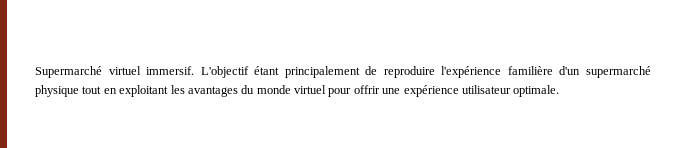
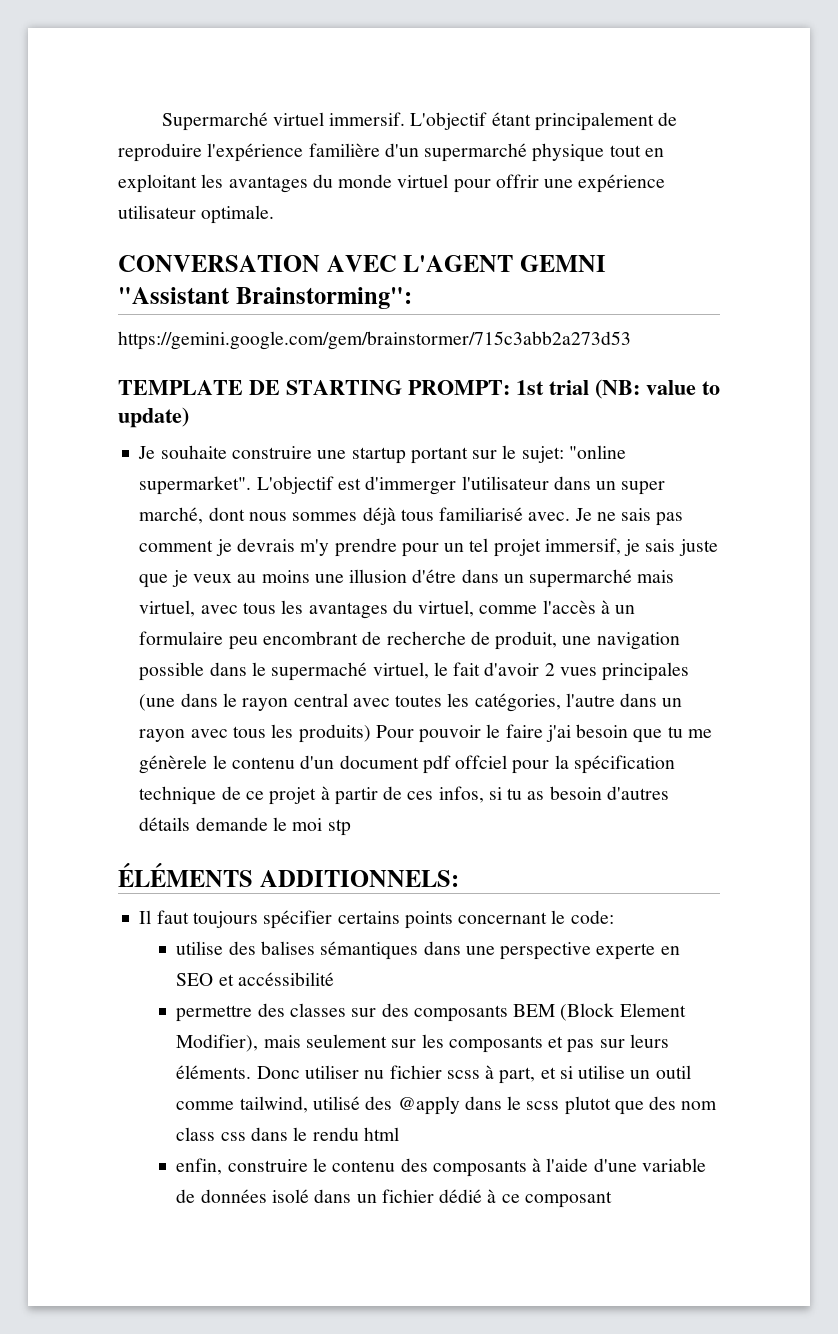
(560, 91) none -> [118,255,606,272] [118,287,412,309] [118,331,631,350] [118,379,720,399] [118,407,189,428] [138,445,626,464] [139,476,666,495] [139,507,684,526] [139,538,718,557] [139,569,675,588] [139,600,636,619] [139,631,680,650] [139,662,690,681] [139,693,683,712] [139,724,712,743] [139,755,675,774] [139,786,669,805] [139,817,351,836] [118,862,459,887] [139,910,614,929] [176,941,680,960] [176,972,334,986] [176,1003,686,1022] [176,1034,669,1053] [176,1065,691,1084] [176,1096,718,1115] [176,1127,399,1141] [176,1158,706,1177] [176,1189,612,1208] // CONVERSATION AVEC L'AGENT GEMNI "Assistant Brainstorming": // https://gemini.google.com/gem/brainstormer/715c3abb2a273d53 // TEMPLATE DE STARTING PROMPT: 1st trial (NB: value to update) // Je souhaite construire une startup portant sur le sujet: "online supermarket". L'objectif est d'immerger l'utilisateur dans un super marché, dont nous sommes déjà tous familiarisé avec. Je ne sais pas comment je devrais m'y prendre pour un tel projet immersif, je sais juste que je veux au moins une illusion d'étre dans un supermarché mais virtuel, avec tous les avantages du virtuel, comme l'accès à un formulaire peu encombrant de recherche de produit, une navigation possible dans le supermaché virtuel, le fait d'avoir 2 vues principales (une dans le rayon central avec toutes les catégories, l'autre dans un rayon avec tous les produits) Pour pouvoir le faire j'ai besoin que tu me génèrele le contenu d'un document pdf offciel pour la spécification technique de ce projet à partir de ces infos, si tu as besoin d'autres détails demande le moi stp // ÉLÉMENTS ADDITIONNELS: // Il faut toujours spécifier certains points concernant le code: // utilise des balises sémantiques dans une perspective experte en SEO et accéssibilité // permettre des classes sur des composants BEM (Block Element Modifier), mais seulement sur les composants et pas sur leurs éléments. Donc utiliser nu fichier scss à part, et si utilise un outil comme tailwind, utilisé des @apply dans le scss plutot que des nom class css dans le rendu html // enfin, construire le contenu des composants à l'aide d'une variable de données isolé dans un fichier dédié à ce composant

